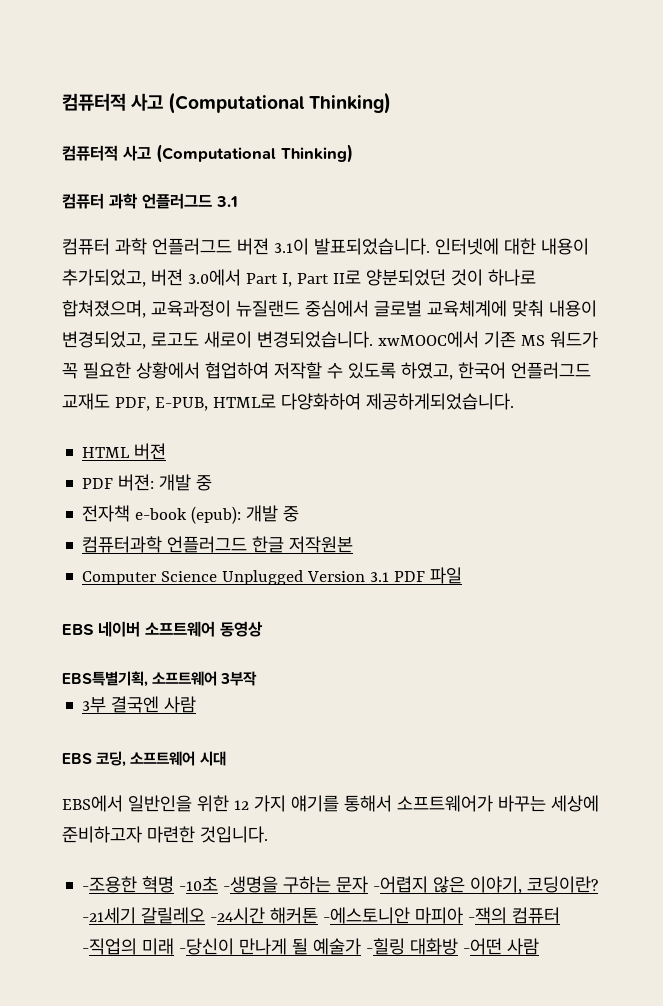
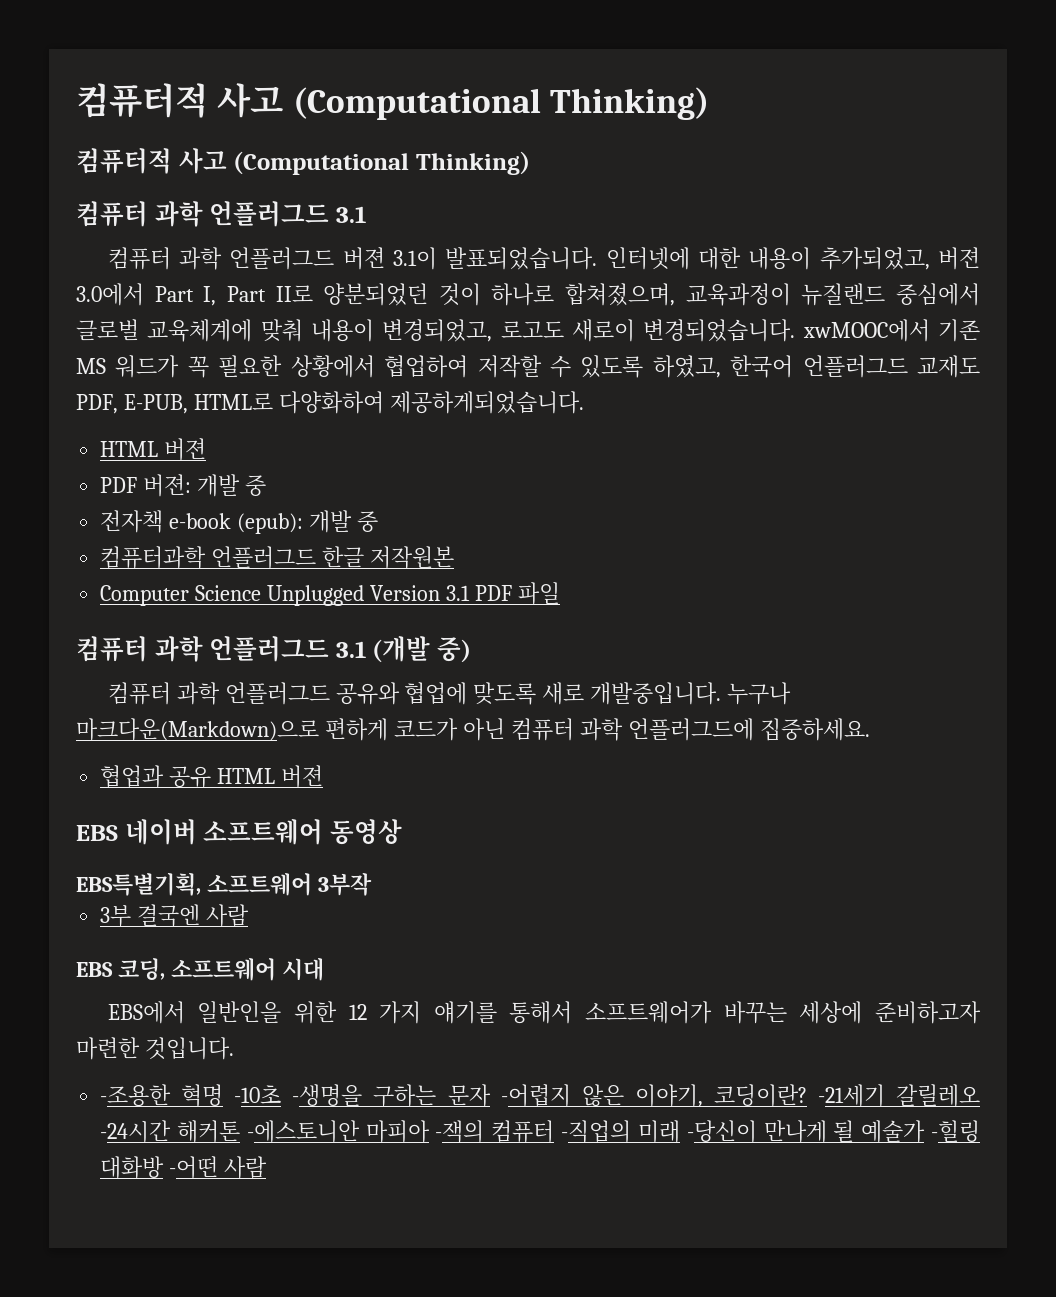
(463, 575) none -> [76,636,472,663] [107,682,792,705] [76,718,870,741] [100,765,324,788] // 컴퓨터 과학 언플러그드 3.1 (개발 중) // 컴퓨터 과학 언플러그드 공유와 협업에 맞도록 새로 개발중입니다. 누구나 마크다운(Markdown)으로 편하게 코드가 아닌 컴퓨터 과학 언플러그드에 집중하세요. // 협업과 공유 HTML 버젼

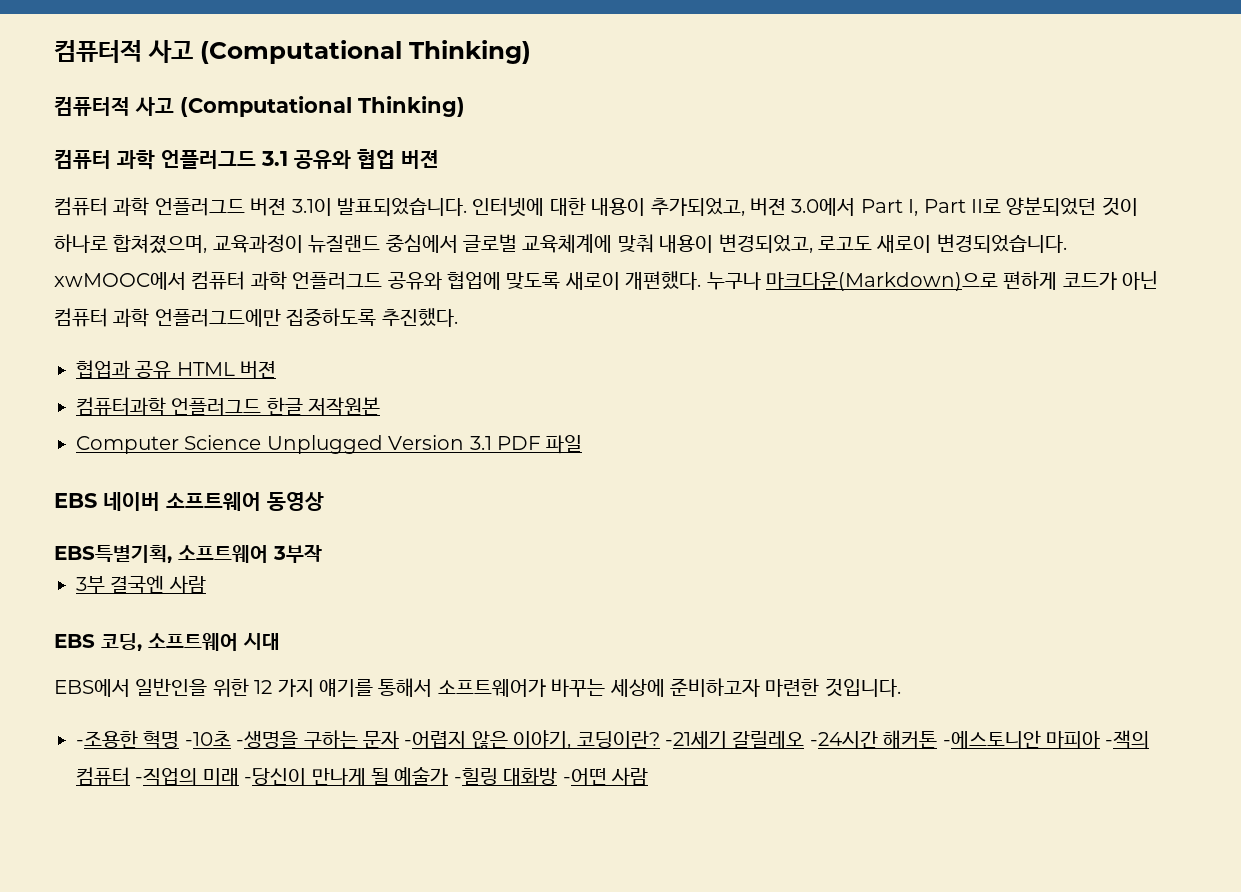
(366, 214) none -> [294,149,439,169] 공유와 협업 버젼
[938,319,980,342] [76,355,980,378] [76,391,584,414] [100,438,207,461] [100,474,267,497] [100,510,378,534] 기존 MS 워드가 꼭 필요한 상황에서 협업하여 저작할 수 있도록 하였고, 한국어 언플러그드 교재도 PDF, E-PUB, HTML로 다양화하여 제공하게되었습니다. // HTML 버젼 // PDF 버젼: 개발 중 // 전자책 e-book (epub): 개발 중 -> [191,271,1159,291] [54,308,458,327] [76,360,277,379] 컴퓨터 과학 언플러그드 공유와 협업에 맞도록 새로이 개편했다. 누구나 마크다운(Markdown)으로 편하게 코드가 아닌 컴퓨터 과학 언플러그드에만 집중하도록 추진했다. // 협업과 공유 HTML 버젼
[76,636,472,663] [107,682,792,705] [76,718,870,741] [100,765,324,788] // 컴퓨터 과학 언플러그드 3.1 (개발 중) // 컴퓨터 과학 언플러그드 공유와 협업에 맞도록 새로 개발중입니다. 누구나 마크다운(Markdown)으로 편하게 코드가 아닌 컴퓨터 과학 언플러그드에 집중하세요. // 협업과 공유 HTML 버젼 -> (583, 444) none

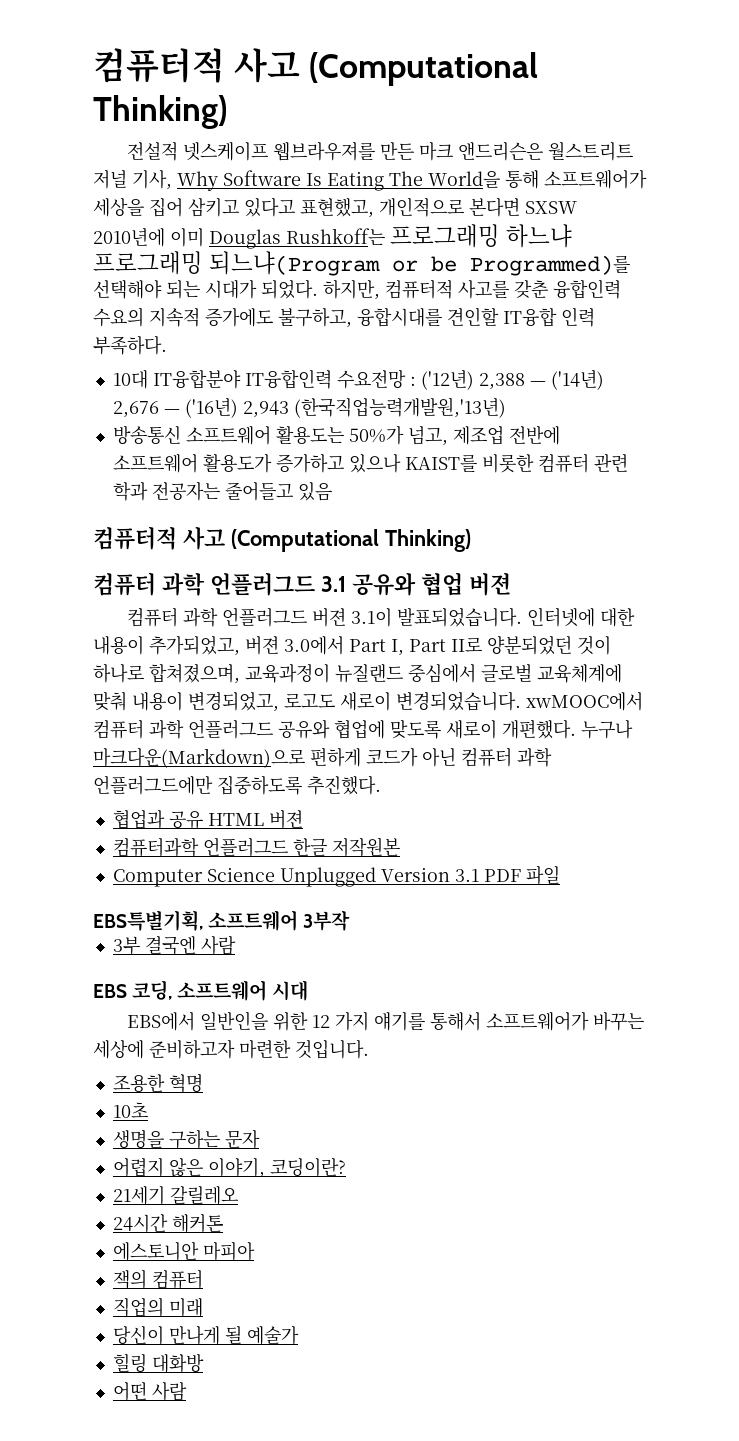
[54,40,531,64] 컴퓨터적 사고 (Computational Thinking) -> [93,48,539,86] [93,95,227,129] [127,141,634,161] [93,169,647,191] [93,197,577,218] [93,224,573,249] [93,251,631,276] [93,279,621,300] [93,307,595,328] [93,335,167,355] [112,369,604,390] [112,397,506,418] [112,425,560,446] [112,453,628,473] [112,481,332,501] 컴퓨터적 사고 (Computational Thinking) // 전설적 넷스케이프 웹브라우져를 만든 마크 앤드리슨은 월스트리트 저널 기사, Why Software Is Eating The World을 통해 소프트웨어가 세상을 집어 삼키고 있다고 표현했고, 개인적으로 본다면 SXSW 2010년에 이미 Douglas Rushkoff는 프로그래밍 하느냐 프로그래밍 되느냐(Program or be Programmed)를 선택해야 되는 시대가 되었다. 하지만, 컴퓨터적 사고를 갖춘 융합인력 수요의 지속적 증가에도 불구하고, 융합시대를 견인할 IT융합 인력 부족하다. // 10대 IT융합분야 IT융합인력 수요전망 : ('12년) 2,388 — ('14년) 2,676 — ('16년) 2,943 (한국직업능력개발원,'13년) // 방송통신 소프트웨어 활용도는 50%가 넘고, 제조업 전반에 소프트웨어 활용도가 증가하고 있으나 KAIST를 비롯한 컴퓨터 관련 학과 전공자는 줄어들고 있음
[54,492,324,511] // EBS 네이버 소프트웨어 동영상 -> (560, 875) none
[76,730,138,748] -조용한 -> [112,1074,165,1092] 조용한
[184,731,299,748] -10초 -생명을 -> [112,1102,148,1118] [112,1129,164,1148] // 10초 // 생명을
[404,731,467,749] -어렵지 -> [112,1157,164,1177] // 어렵지
[664,731,727,749] -21세기 -> [112,1186,165,1205] // 21세기
[809,731,878,749] -24시간 -> [112,1214,168,1232] // 24시간
[942,730,1041,749] -에스토니안 -> [112,1241,199,1261] // 에스토니안
[1105,730,1150,749] [76,767,198,786] -잭의 컴퓨터 -직업의 -> [112,1269,203,1289] [112,1297,164,1317] // 잭의 컴퓨터 // 직업의
[244,768,307,786] -당신이 -> [112,1326,164,1345] // 당신이
[453,768,498,785] -힐링 -> [112,1353,147,1373] // 힐링
[562,768,607,786] -어떤 -> [112,1382,147,1401] // 어떤

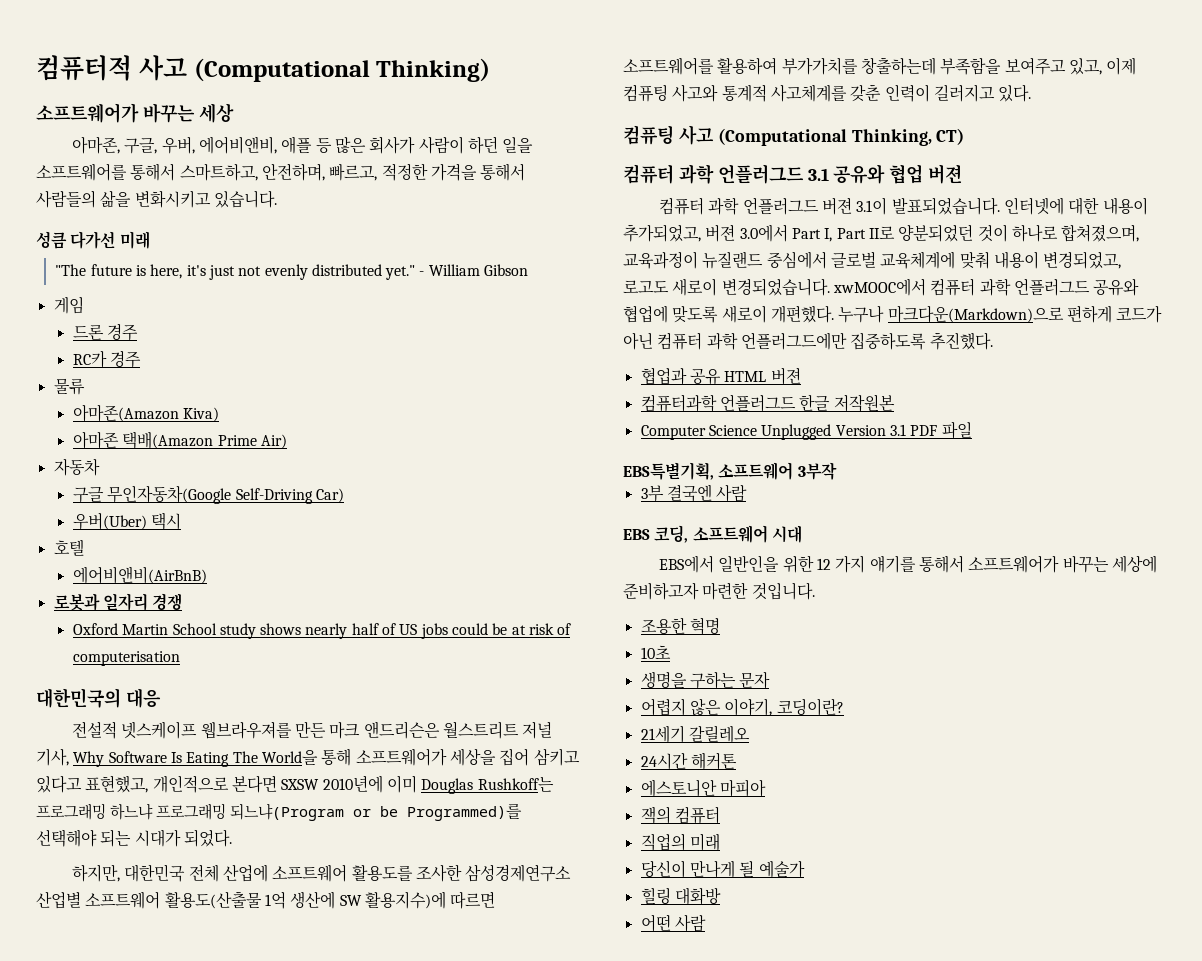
[93,48,539,86] [93,95,227,129] 컴퓨터적 사고 (Computational Thinking) -> [36,55,491,82] [36,103,234,123] [72,136,534,154] [36,163,526,181] [36,190,277,208] [36,231,150,249] [55,264,529,280] [53,296,84,314] [72,323,139,341] [72,350,142,368] [53,378,85,395] [72,404,220,422] [72,431,287,449] [53,458,100,476] [72,485,344,504] [72,512,182,530] [53,539,84,556] [72,566,207,584] [53,593,183,611] [72,623,572,639] [72,651,180,666] [36,688,161,708] 컴퓨터적 사고 (Computational Thinking) // 소프트웨어가 바꾸는 세상 // 아마존, 구글, 우버, 에어비앤비, 애플 등 많은 회사가 사람이 하던 일을 소프트웨어를 통해서 스마트하고, 안전하며, 빠르고, 적정한 가격을 통해서 사람들의 삶을 변화시키고 있습니다. // 성큼 다가선 미래 // "The future is here, it's just not evenly distributed yet." - William Gibson // 게임 // 드론 경주 // RC카 경주 // 물류 // 아마존(Amazon Kiva) // 아마존 택배(Amazon Prime Air) // 자동차 // 구글 무인자동차(Google Self-Driving Car) // 우버(Uber) 택시 // 호텔 // 에어비앤비(AirBnB) // 로봇과 일자리 경쟁 // Oxford Martin School study shows nearly half of US jobs could be at risk of computerisation // 대한민국의 대응
[323,279,621,300] [93,307,595,328] [93,335,167,355] [112,369,604,390] [112,397,506,418] [112,425,560,446] [112,453,628,473] [112,481,332,501] [93,526,471,552] 하지만, 컴퓨터적 사고를 갖춘 융합인력 수요의 지속적 증가에도 불구하고, 융합시대를 견인할 IT융합 인력 부족하다. // 10대 IT융합분야 IT융합인력 수요전망 : ('12년) 2,388 — ('14년) 2,676 — ('16년) 2,943 (한국직업능력개발원,'13년) // 방송통신 소프트웨어 활용도는 50%가 넘고, 제조업 전반에 소프트웨어 활용도가 증가하고 있으나 KAIST를 비롯한 컴퓨터 관련 학과 전공자는 줄어들고 있음 // 컴퓨터적 사고 (Computational Thinking) -> [72,864,572,882] [36,891,496,909] [623,57,1137,75] [623,84,1032,102] [623,125,965,146] // 하지만, 대한민국 전체 산업에 소프트웨어 활용도를 조사한 삼성경제연구소 산업별 소프트웨어 활용도(산출물 1억 생산에 SW 활용지수)에 따르면 소프트웨어를 활용하여 부가가치를 창출하는데 부족함을 보여주고 있고, 이제 컴퓨팅 사고와 통계적 사고체계를 갖춘 인력이 길러지고 있다. // 컴퓨팅 사고 (Computational Thinking, CT)

